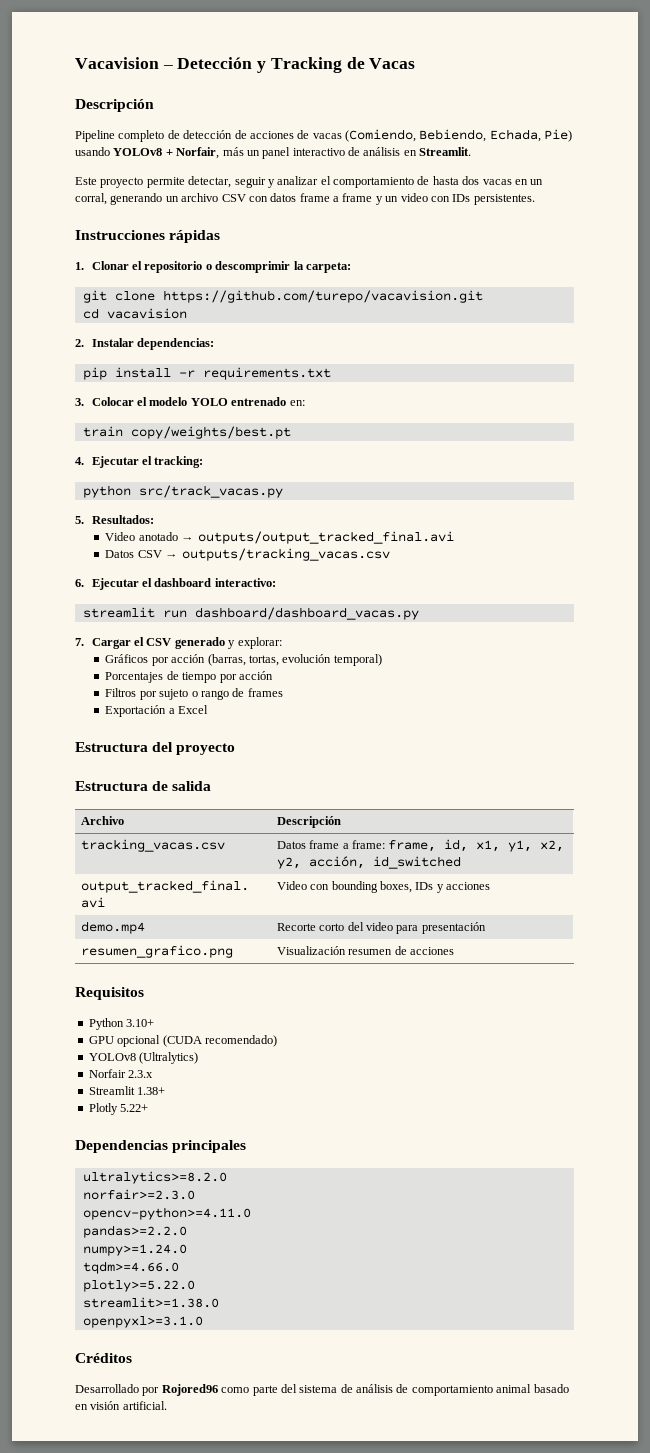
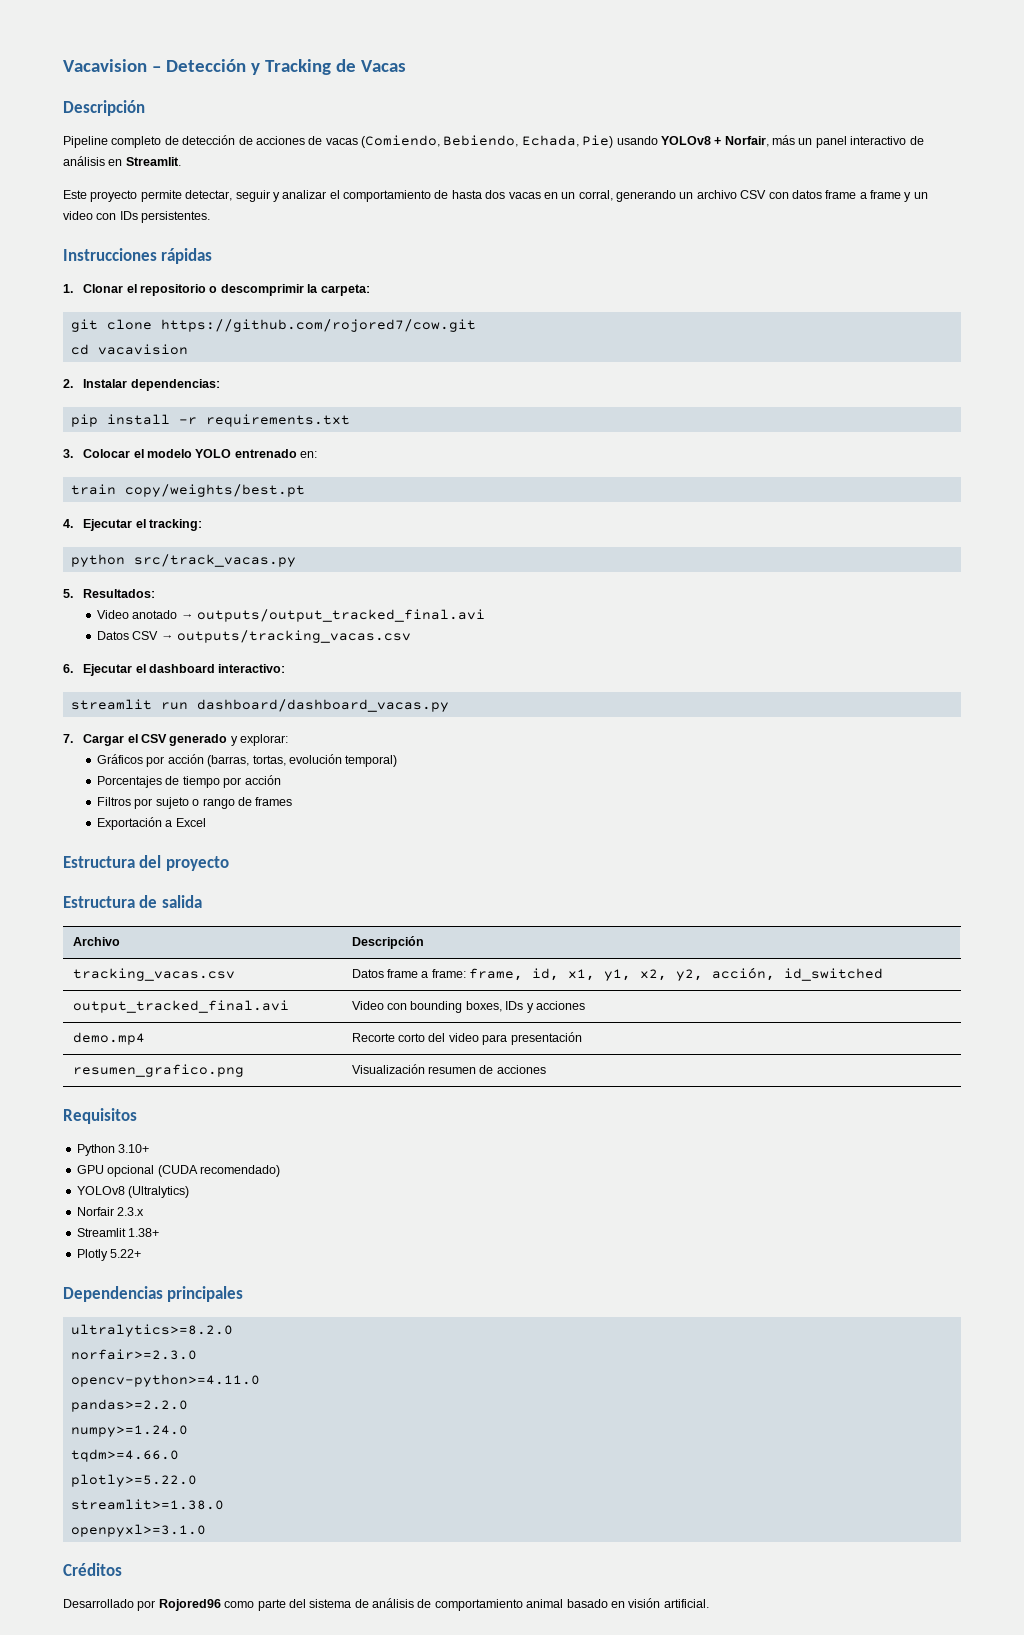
[162,290,483,303] https://github.com/turepo/vacavision.git -> [160,319,476,332] https://github.com/rojored7/cow.git

